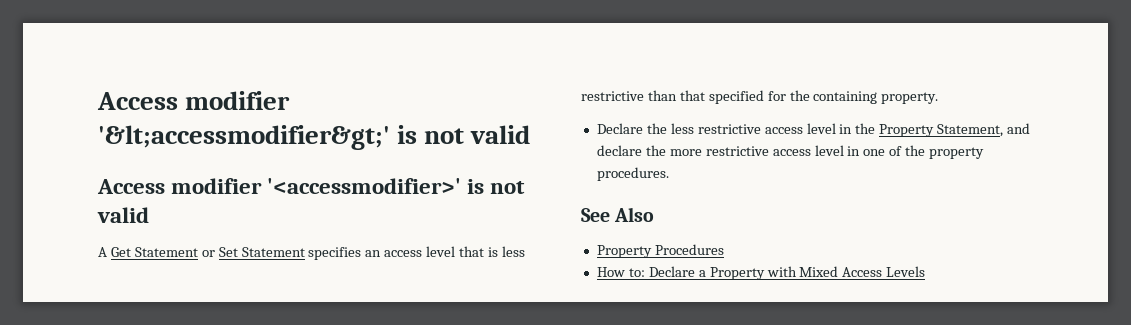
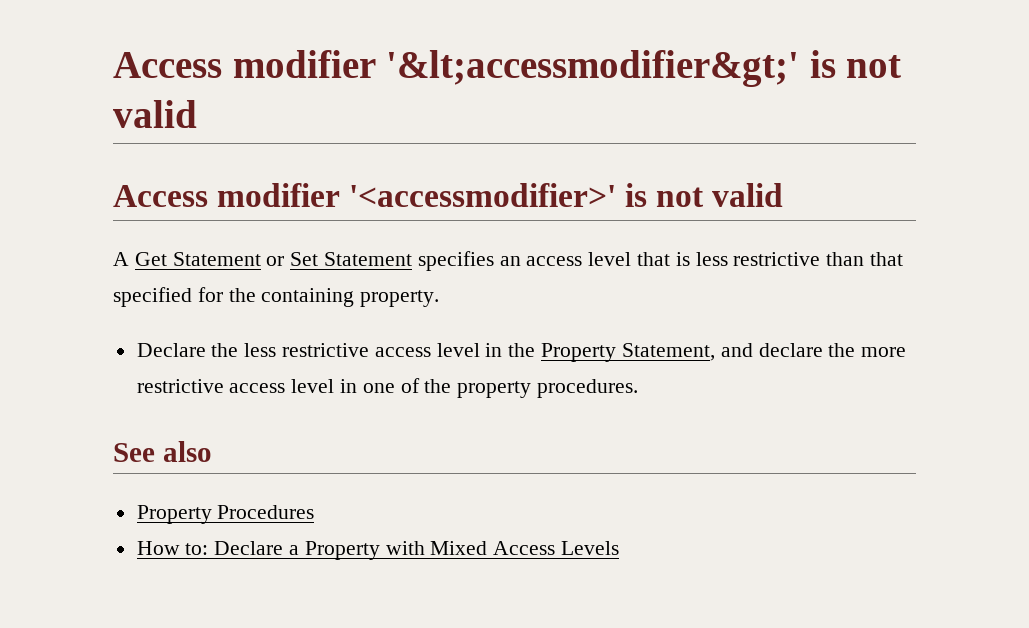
[614,207,655,222] Also -> [162,441,212,462] also

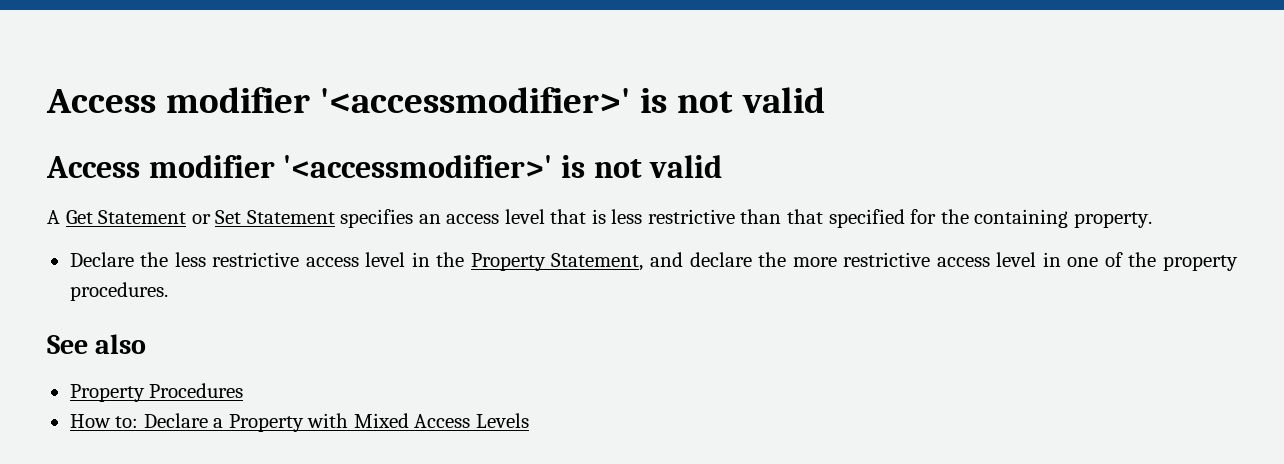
[113,50,800,87] Access modifier '&lt;accessmodifier&gt;' -> [46,87,630,113] Access modifier '<accessmodifier>'

